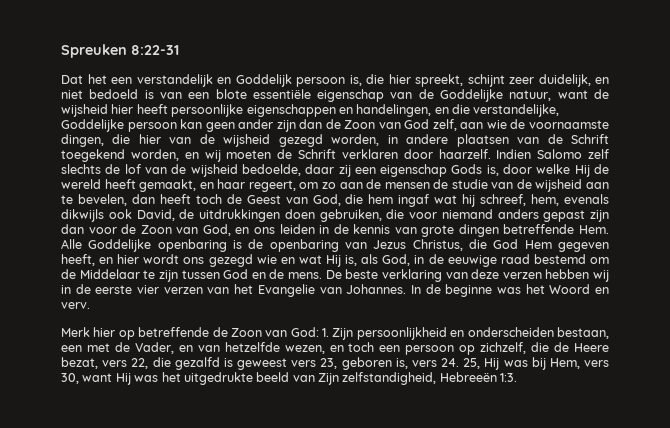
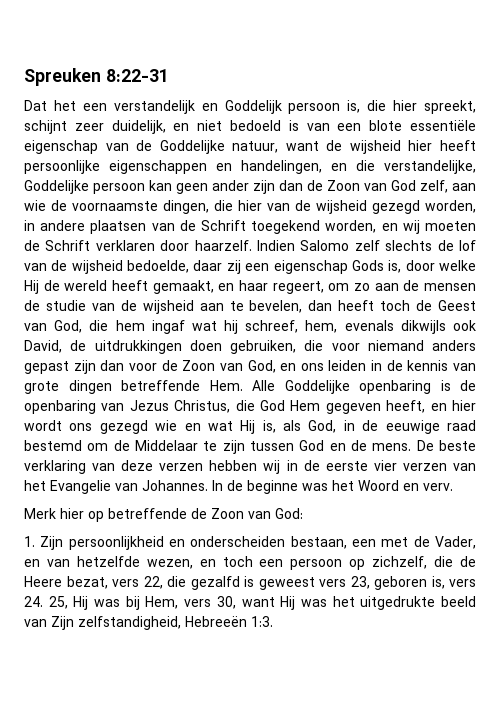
(319, 332) none -> (303, 513) //

